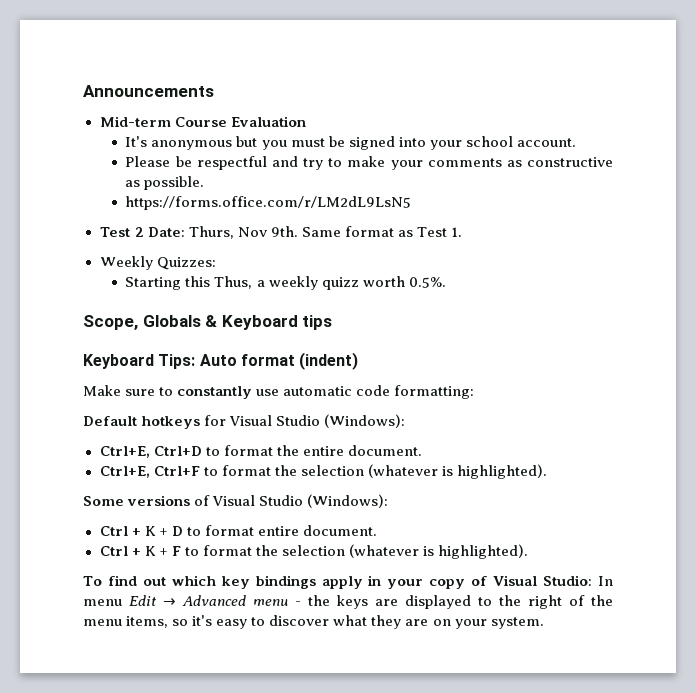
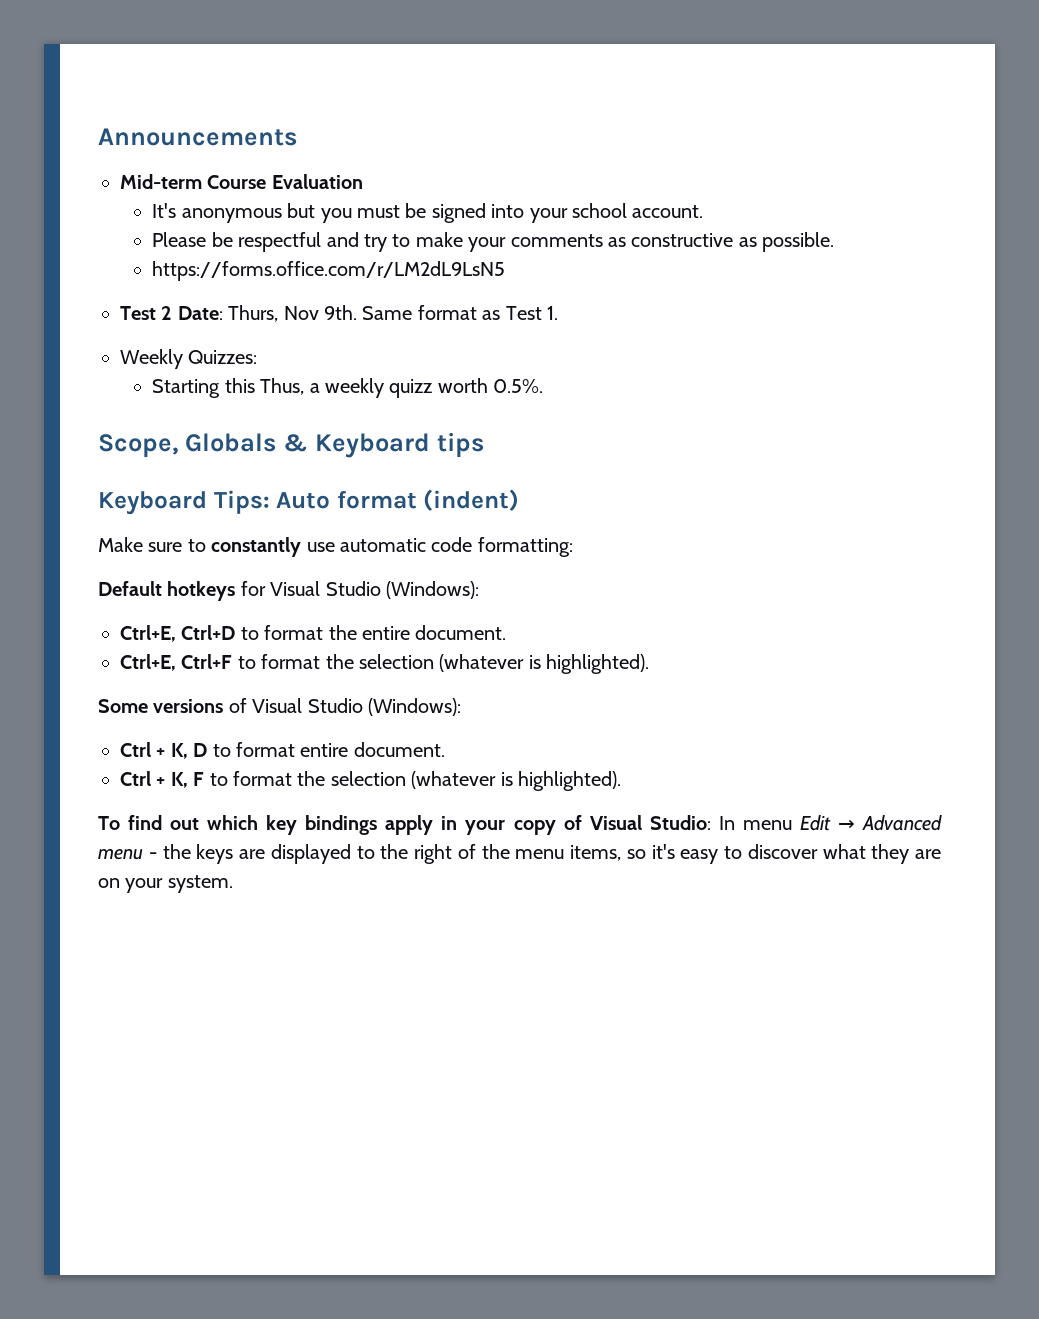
[144,526,168,536] K + -> [170,743,188,759] K,
[144,546,168,556] K + -> [170,772,188,788] K,

